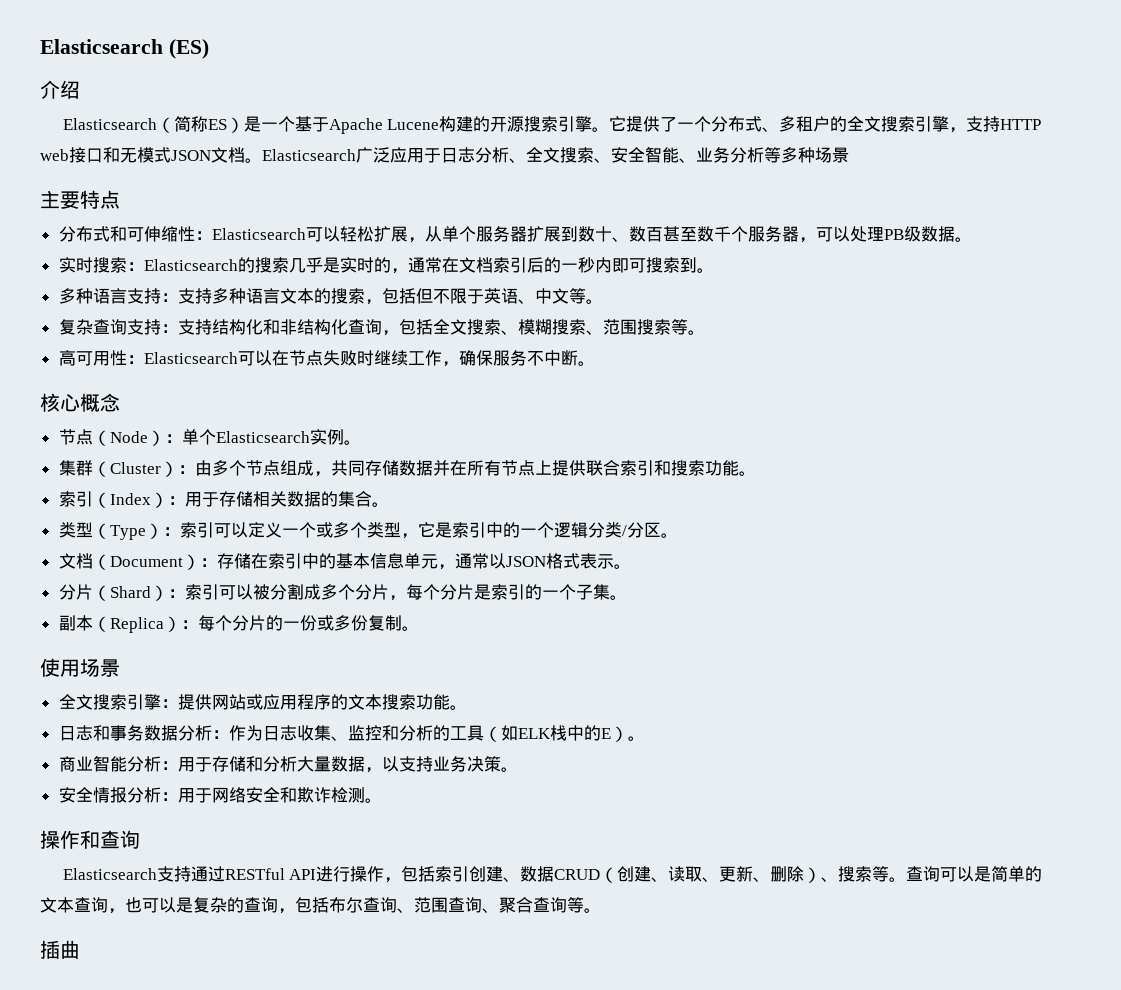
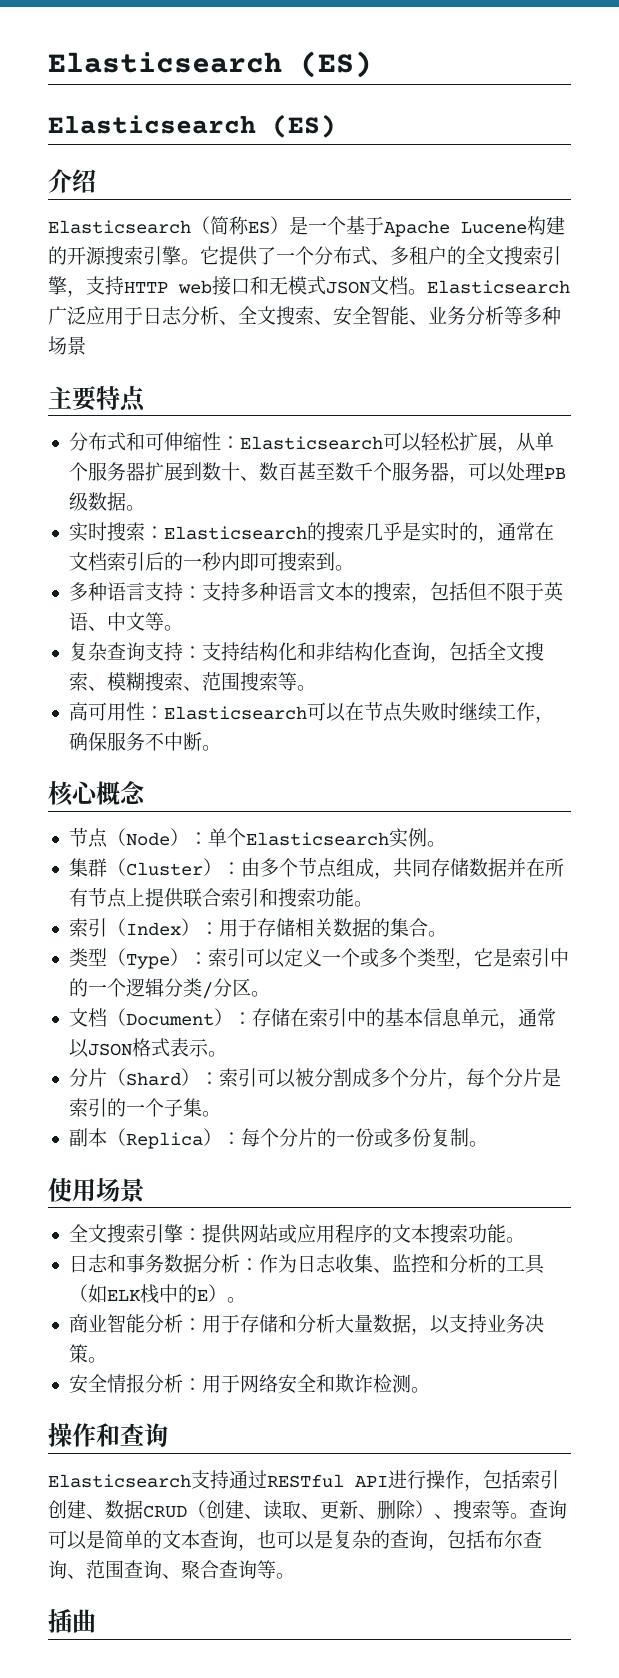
[40,39,209,59] Elasticsearch (ES) -> [48,51,372,78] [48,114,336,138] Elasticsearch (ES) // Elasticsearch (ES)

